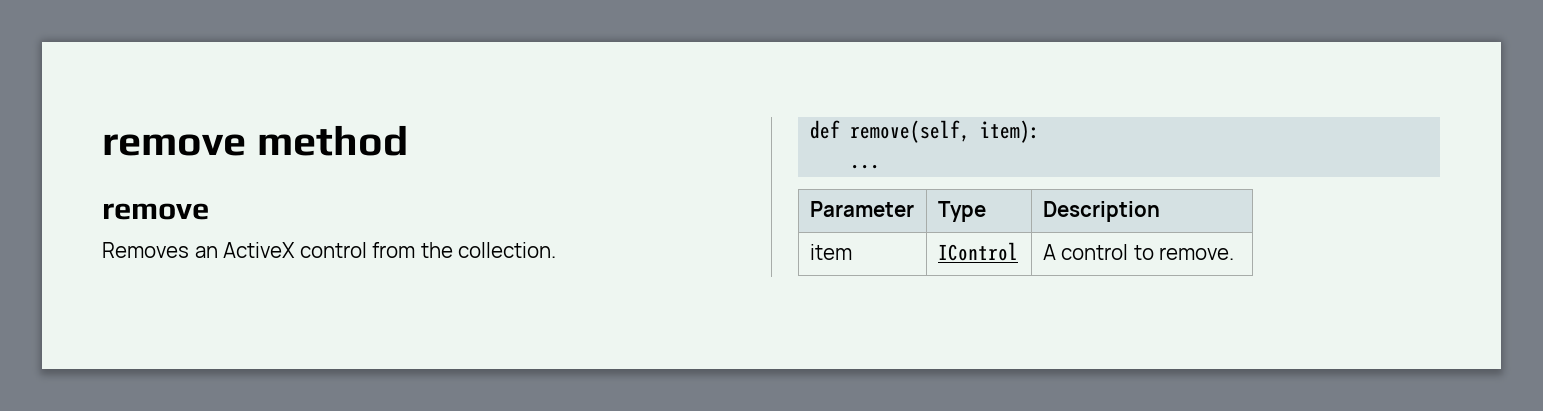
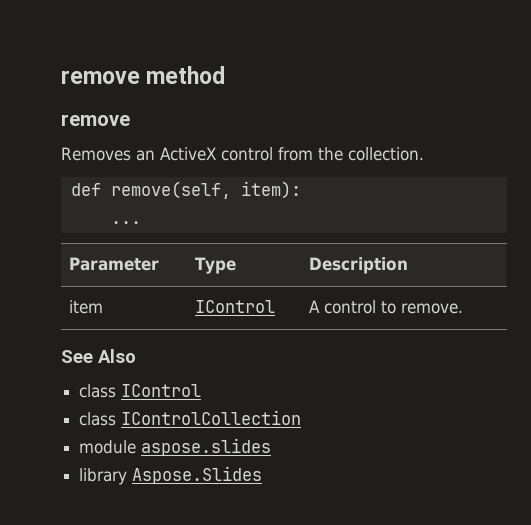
(1235, 253) none -> [61,349,136,363] [79,384,202,398] [79,410,302,426] [79,438,272,456] [79,466,263,485] // See Also // class IControl // class IControlCollection // module aspose.slides // library Aspose.Slides

